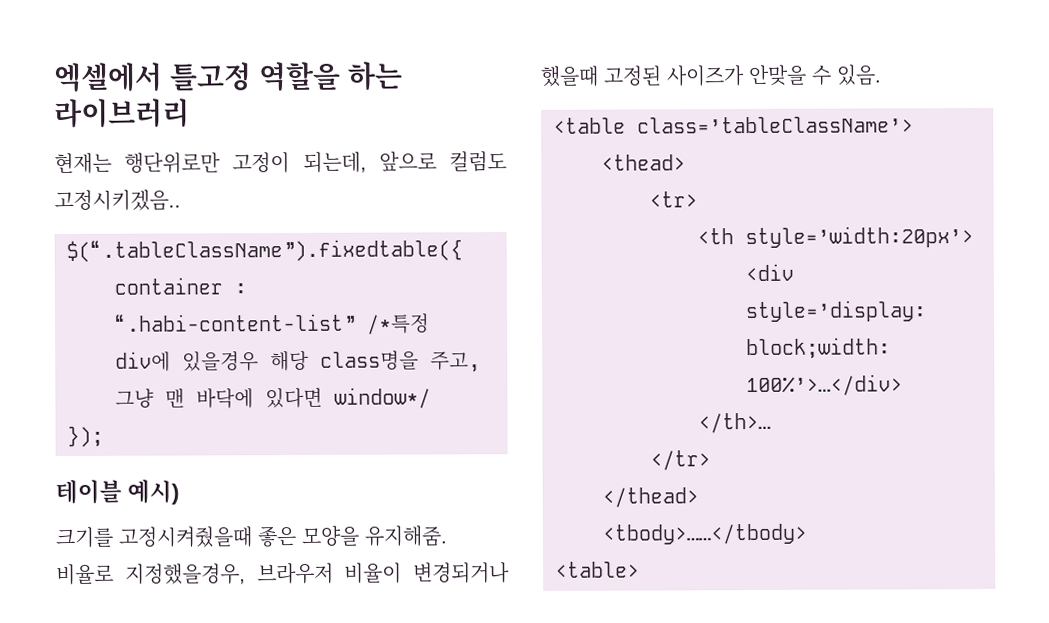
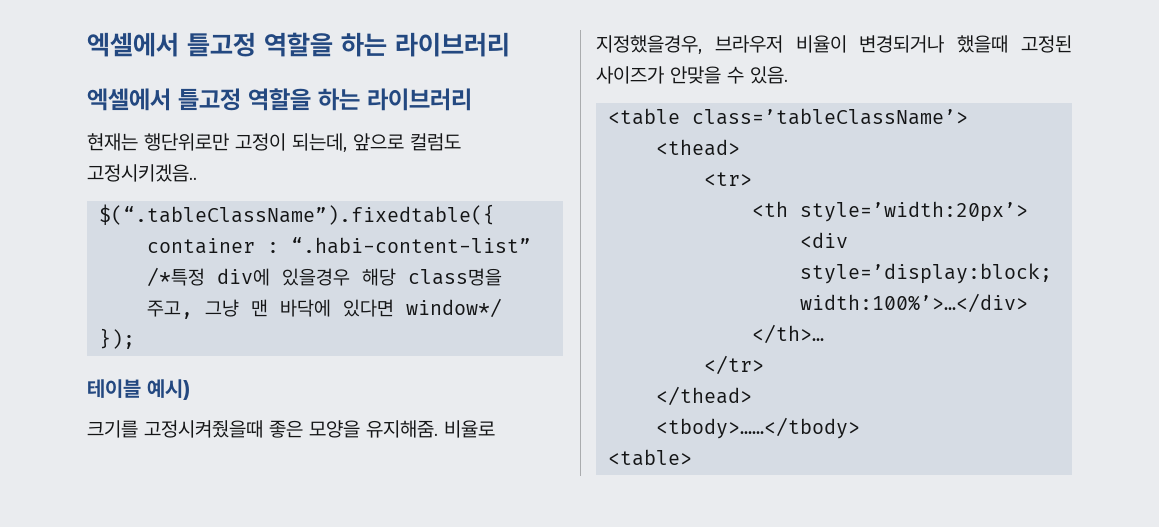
[53,61,403,93] [54,98,190,129] 엑셀에서 틀고정 역할을 하는 라이브러리 -> [87,32,510,57] [87,88,472,111] 엑셀에서 틀고정 역할을 하는 라이브러리 // 엑셀에서 틀고정 역할을 하는 라이브러리

